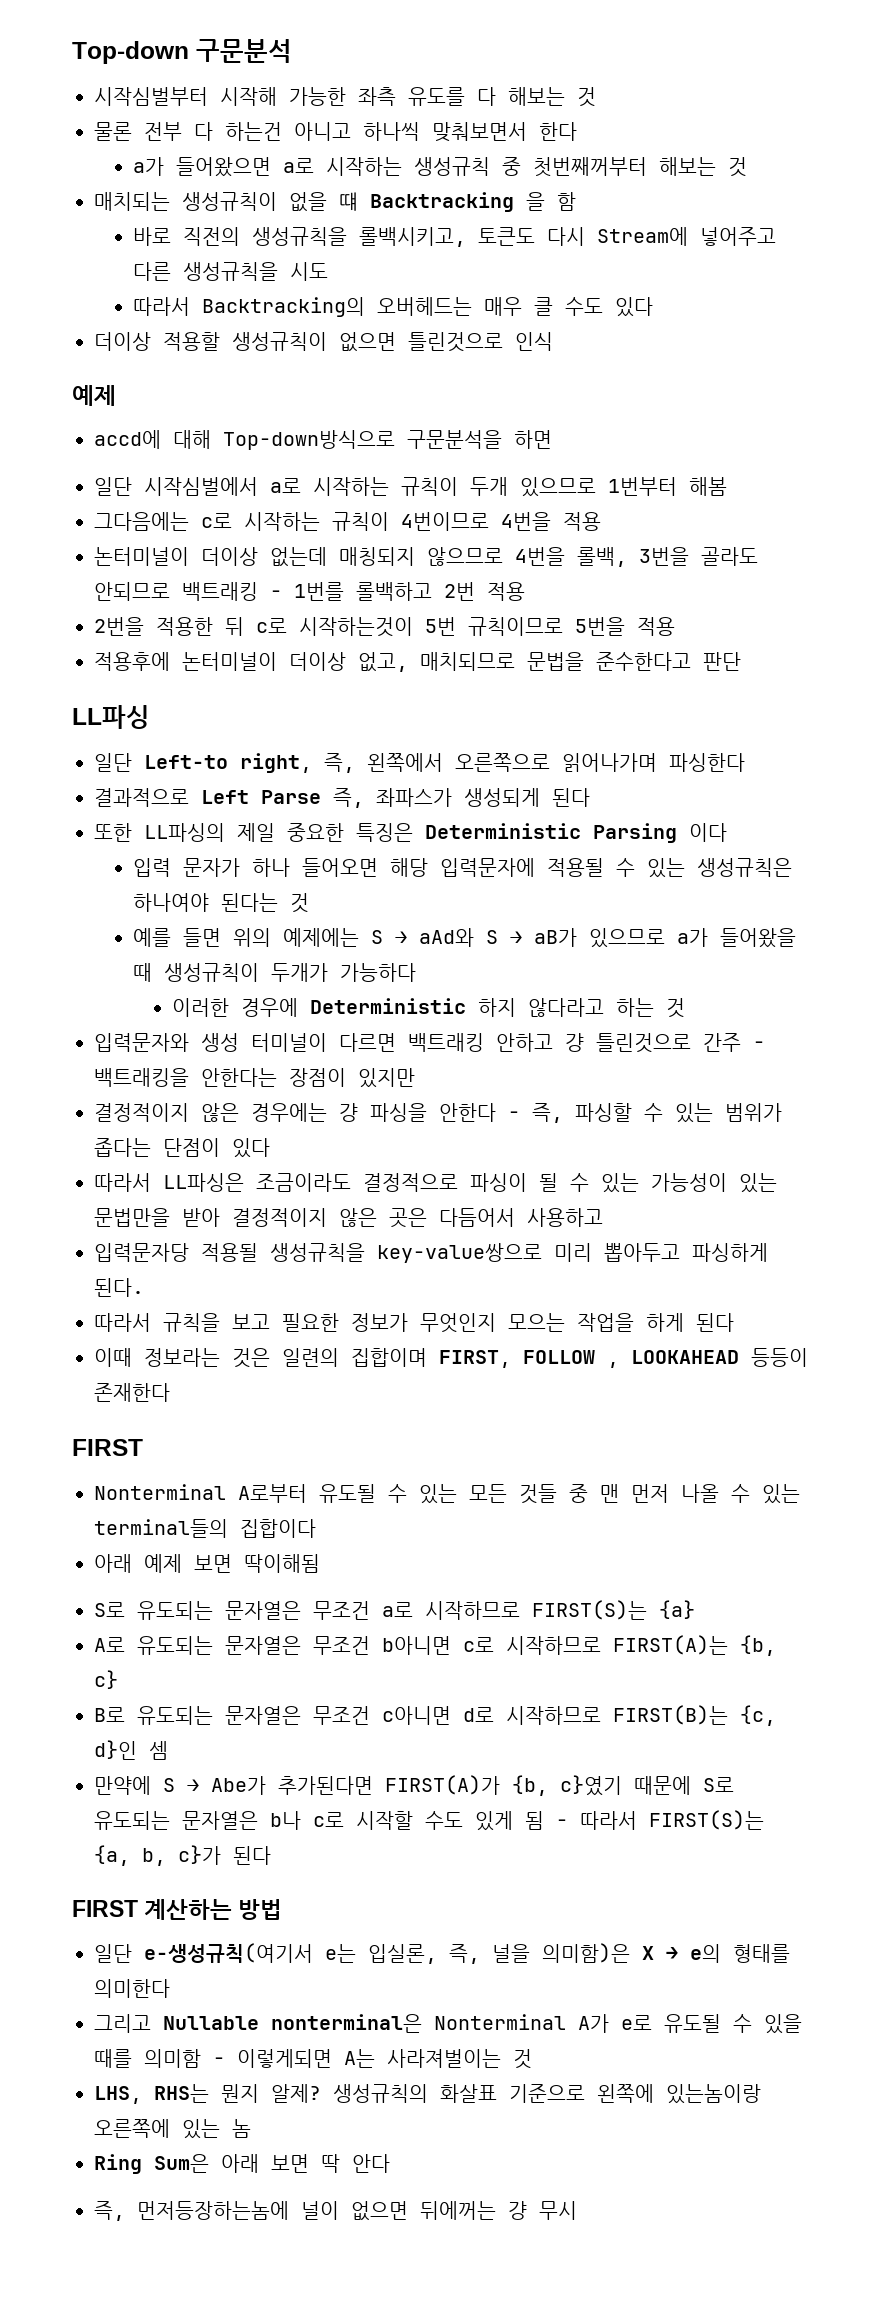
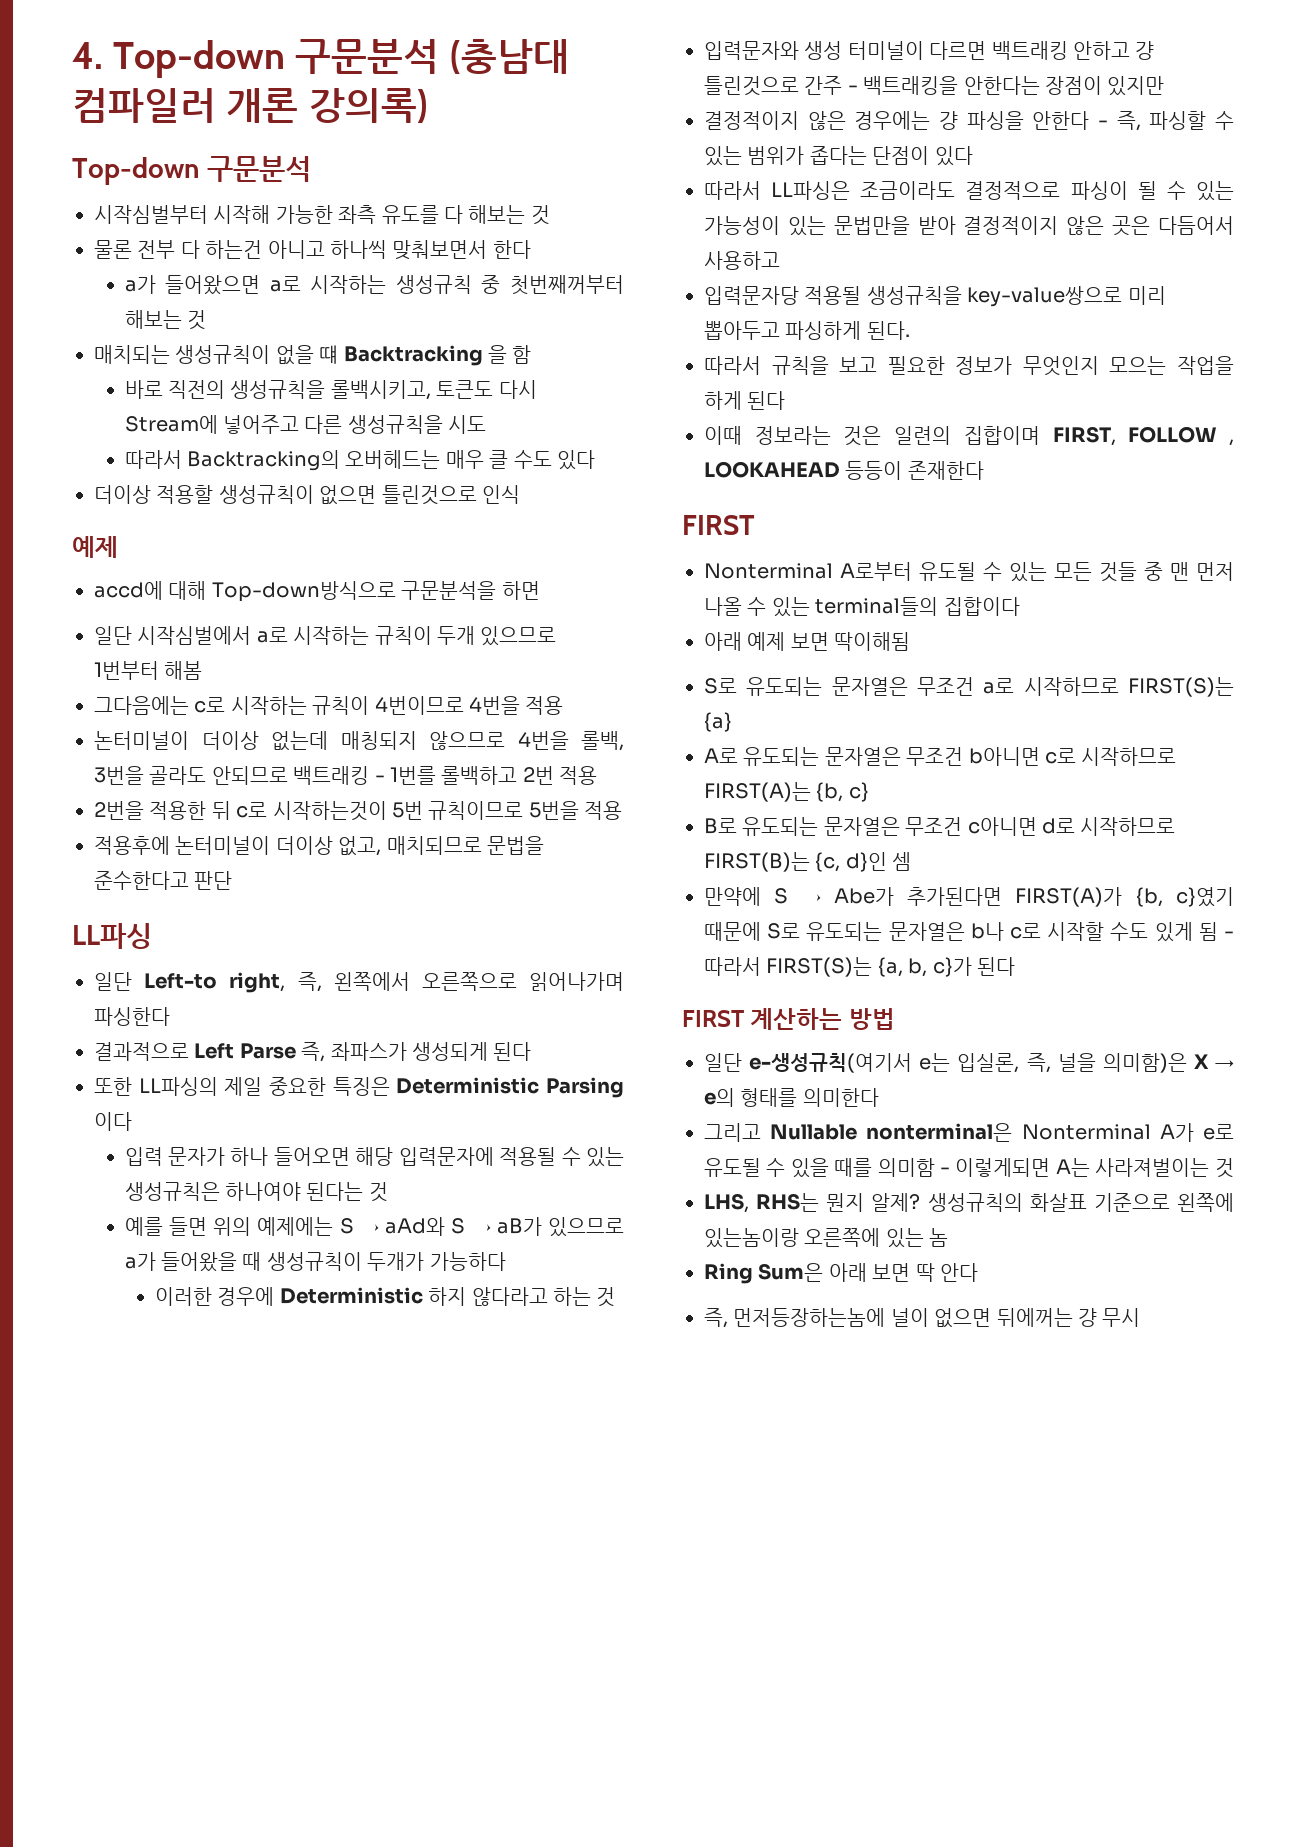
(72, 52) none -> [72,39,569,78] [72,88,428,123] 4. Top-down 구문분석 (충남대 컴파일러 개론 강의록) //

